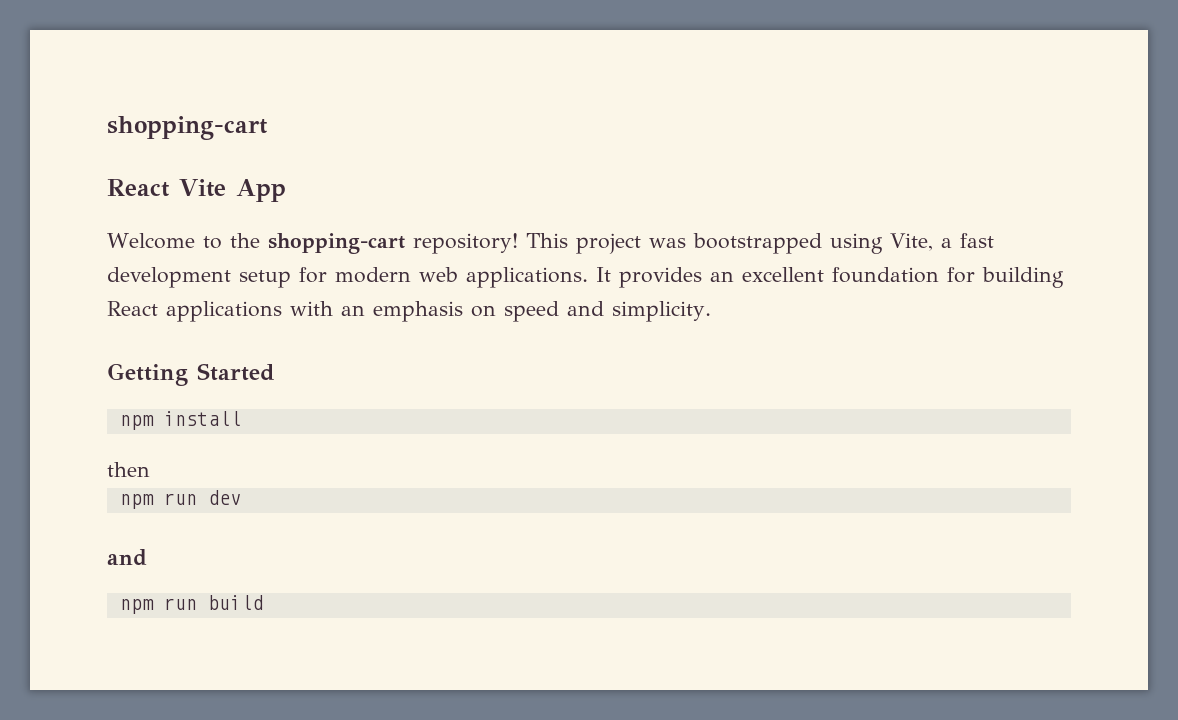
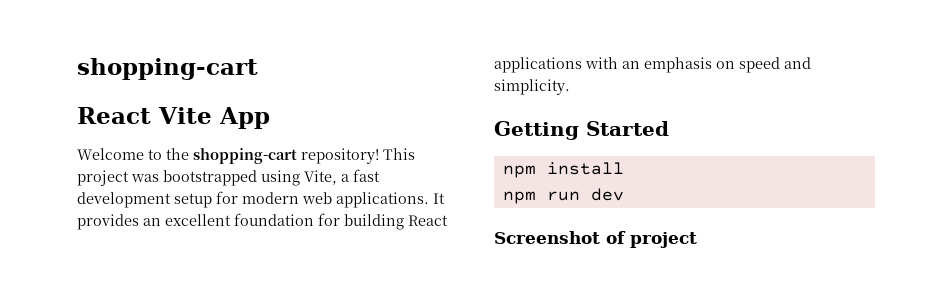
[107,462,150,477] // then -> (624, 168) none
[107,549,147,566] [119,595,263,614] and // npm run build -> [494,231,697,248] Screenshot of project

